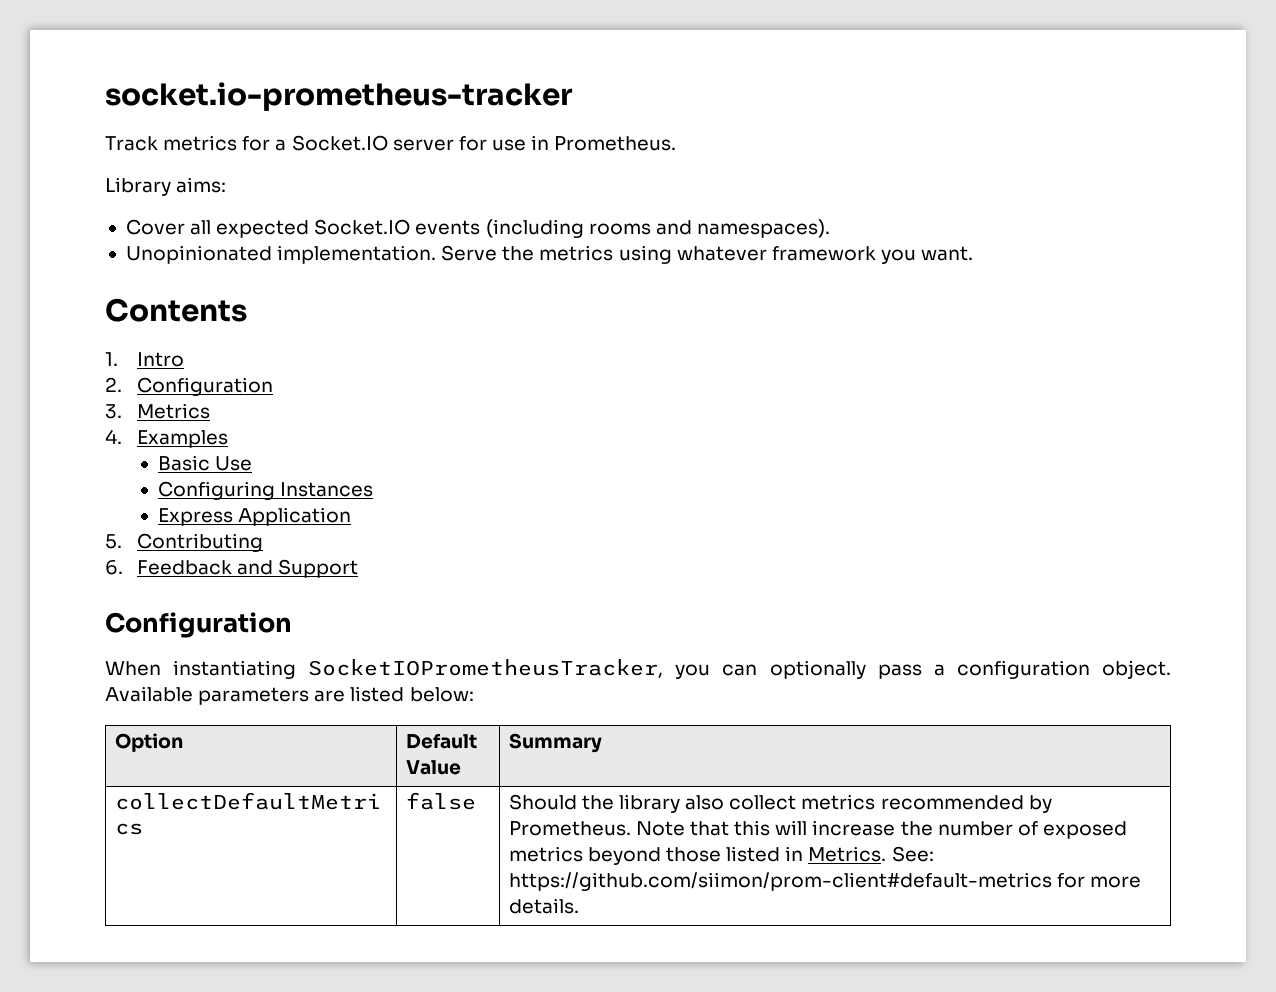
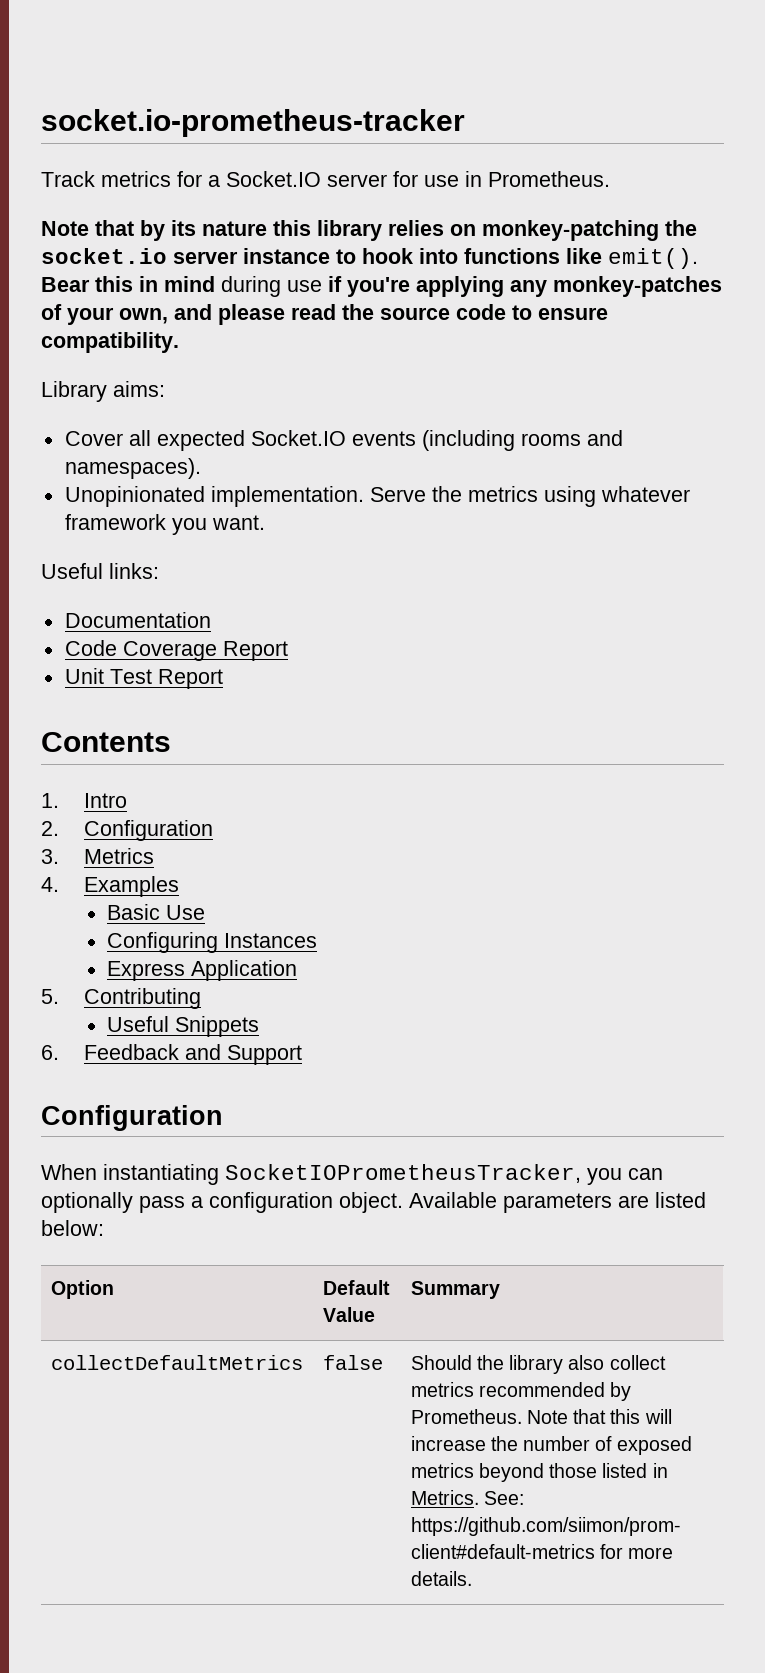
(677, 143) none -> [41,220,697,241] [41,248,698,269] [41,276,722,297] [41,304,608,325] [41,332,179,353] // Note that by its nature this library relies on monkey-patching the socket.io server instance to hook into functions like emit(). Bear this in mind during use if you're applying any monkey-patches of your own, and please read the source code to ensure compatibility.
(974, 253) none -> [41,563,159,579] [64,612,211,628] [64,640,288,661] [64,668,223,689] // Useful links: // Documentation // Code Coverage Report // Unit Test Report
(263, 542) none -> [107,1016,260,1037] // Useful Snippets

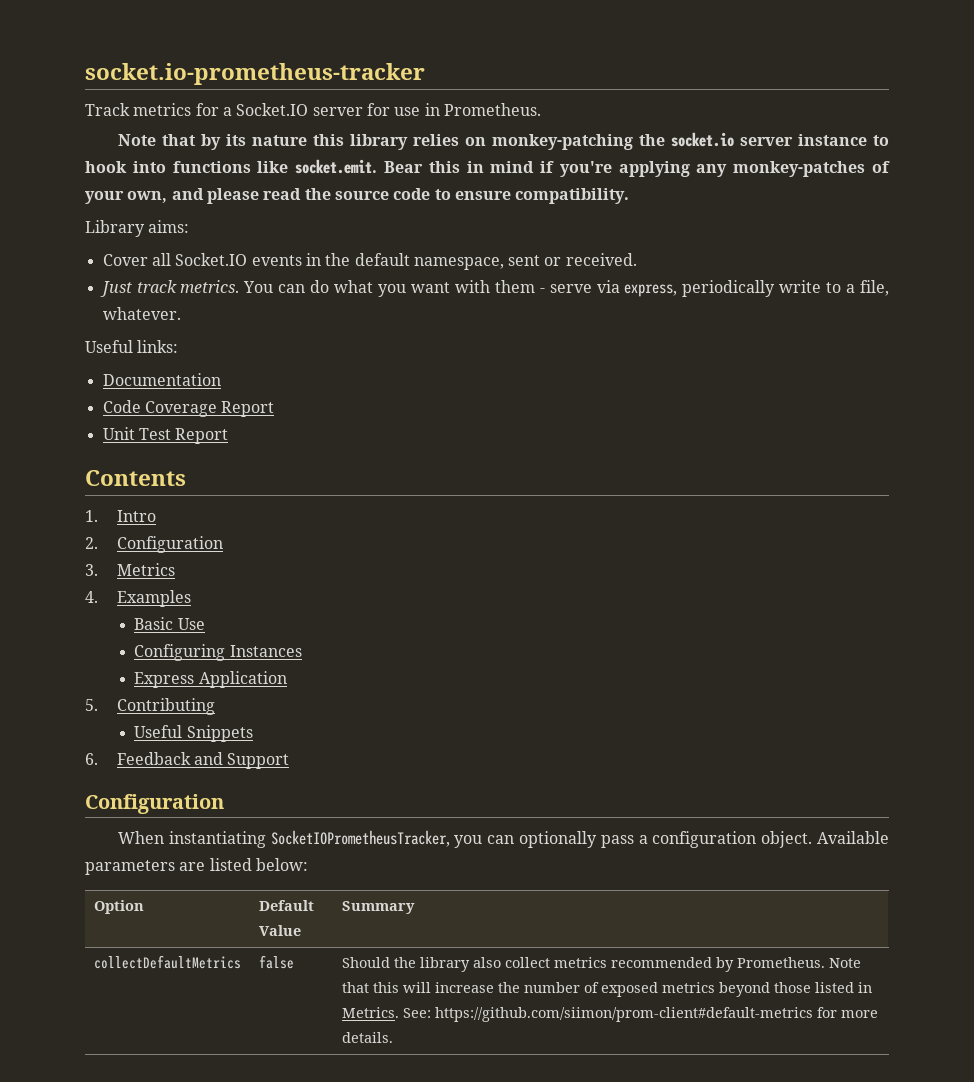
[608,248,698,269] emit(). -> [295,159,378,174] socket.emit.
[221,276,322,297] during use -> (535, 167) none
[156,430,245,451] expected -> (171, 259) none
[421,430,623,451] [64,458,201,479] [64,486,690,507] [64,514,265,535] (including rooms and namespaces). // Unopinionated implementation. Serve the metrics using whatever framework you want. -> [305,253,637,270] [99,280,889,297] [102,307,181,320] in the default namespace, sent or received. // Just track metrics. You can do what you want with them - serve via express, periodically write to a file, whatever.

